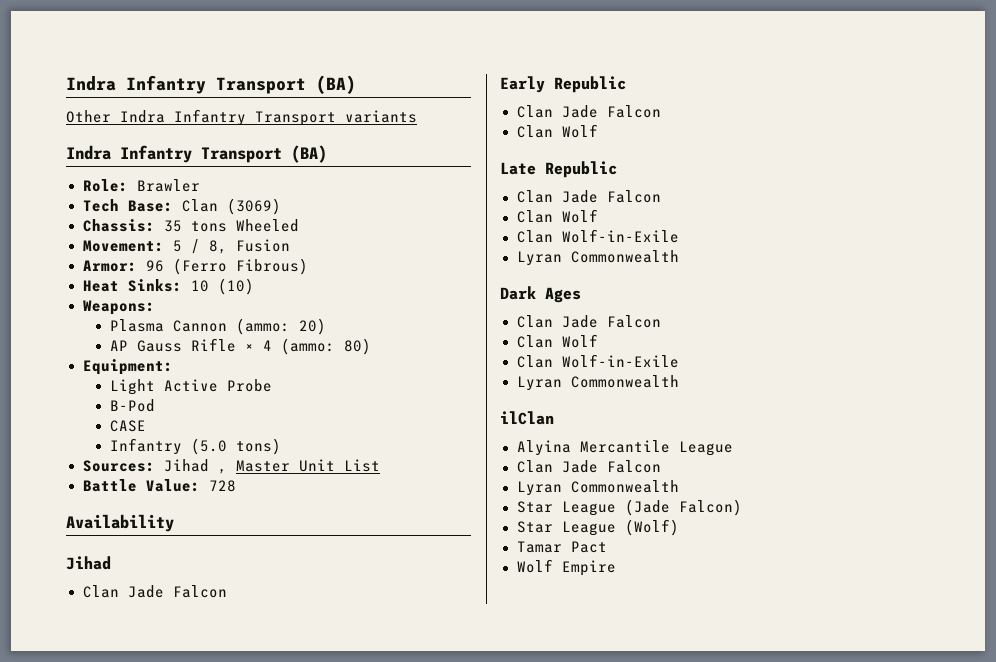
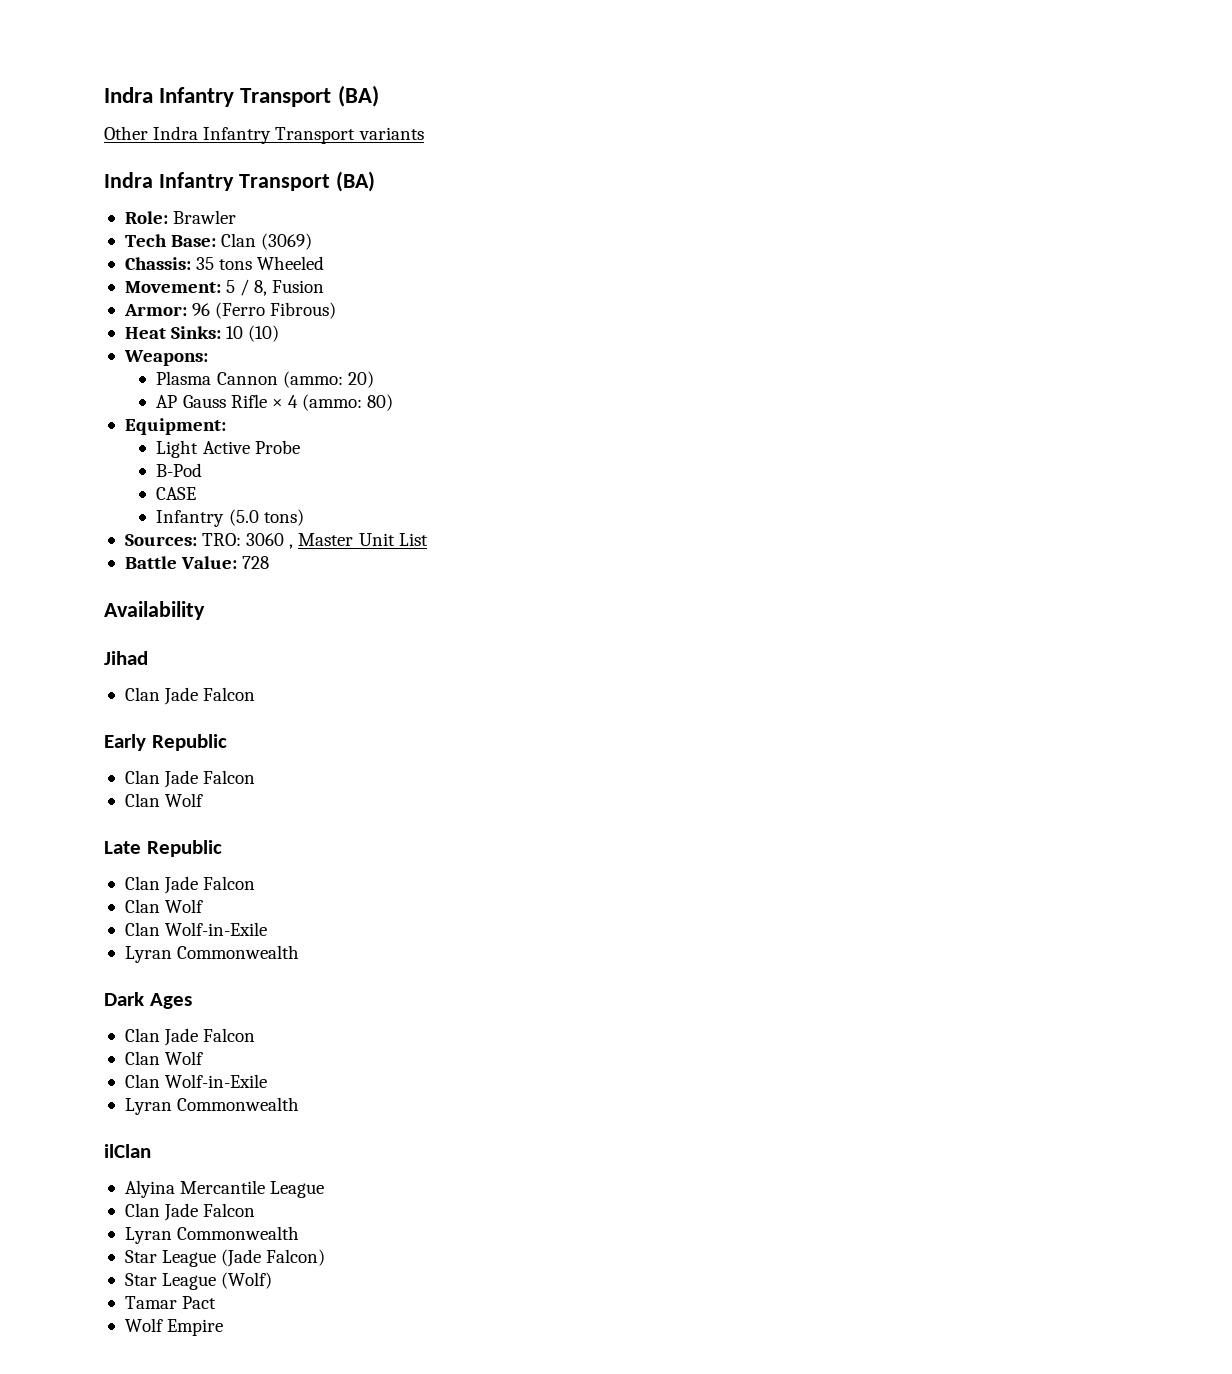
[163,459,209,472] Jihad -> [202,533,285,546] TRO: 3060

